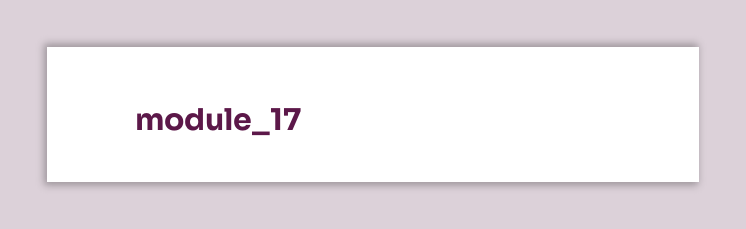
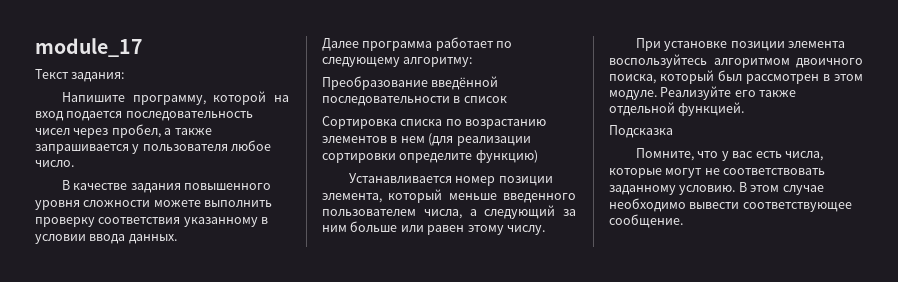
(301, 122) none -> [35,69,125,82] [62,91,289,105] [35,111,253,121] [35,124,212,138] [35,140,272,154] [35,160,74,167] [62,180,272,193] [35,200,273,210] [35,217,269,227] [35,234,177,244] [322,37,513,51] [322,57,473,67] [322,76,499,90] [322,96,507,106] [322,116,547,129] [322,133,531,146] [322,150,538,163] [349,173,553,186] [322,189,576,203] [322,205,576,219] [322,221,545,235] [636,38,846,51] [609,54,863,68] [609,70,863,84] [609,86,797,100] [609,102,745,116] [609,125,673,138] [636,148,823,161] [609,168,826,178] [609,182,824,195] [609,198,852,212] [609,214,683,228] // Текст задания: // Напишите программу, которой на вход подается последовательность чисел через пробел, а также запрашивается у пользователя любое число. // В качестве задания повышенного уровня сложности можете выполнить проверку соответствия указанному в условии ввода данных. // Далее программа работает по следующему алгоритму: // Преобразование введённой последовательности в список // Сортировка списка по возрастанию элементов в нем (для реализации сортировки определите функцию) // Устанавливается номер позиции элемента, который меньше введенного пользователем числа, а следующий за ним больше или равен этому числу. // При установке позиции элемента воспользуйтесь алгоритмом двоичного поиска, который был рассмотрен в этом модуле. Реализуйте его также отдельной функцией. // Подсказка // Помните, что у вас есть числа, которые могут не соответствовать заданному условию. В этом случае необходимо вывести соответствующее сообщение.

